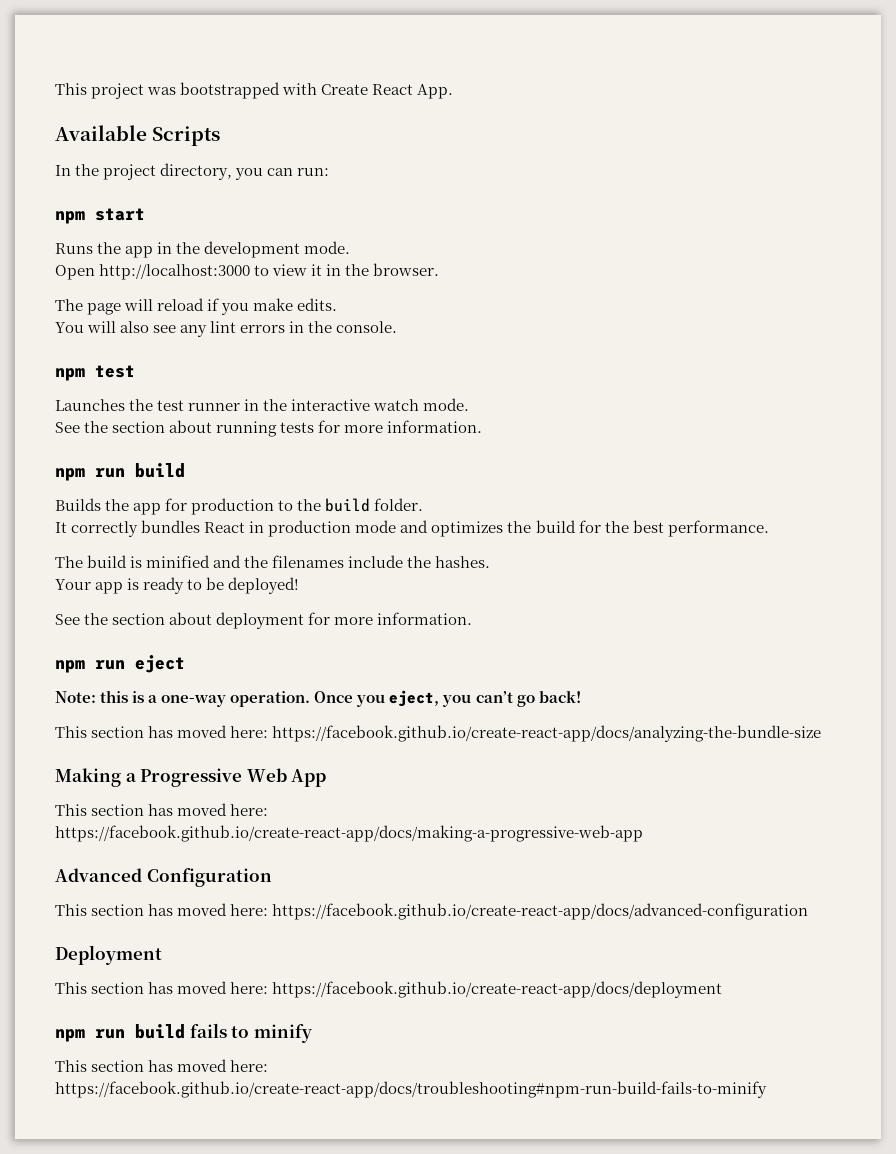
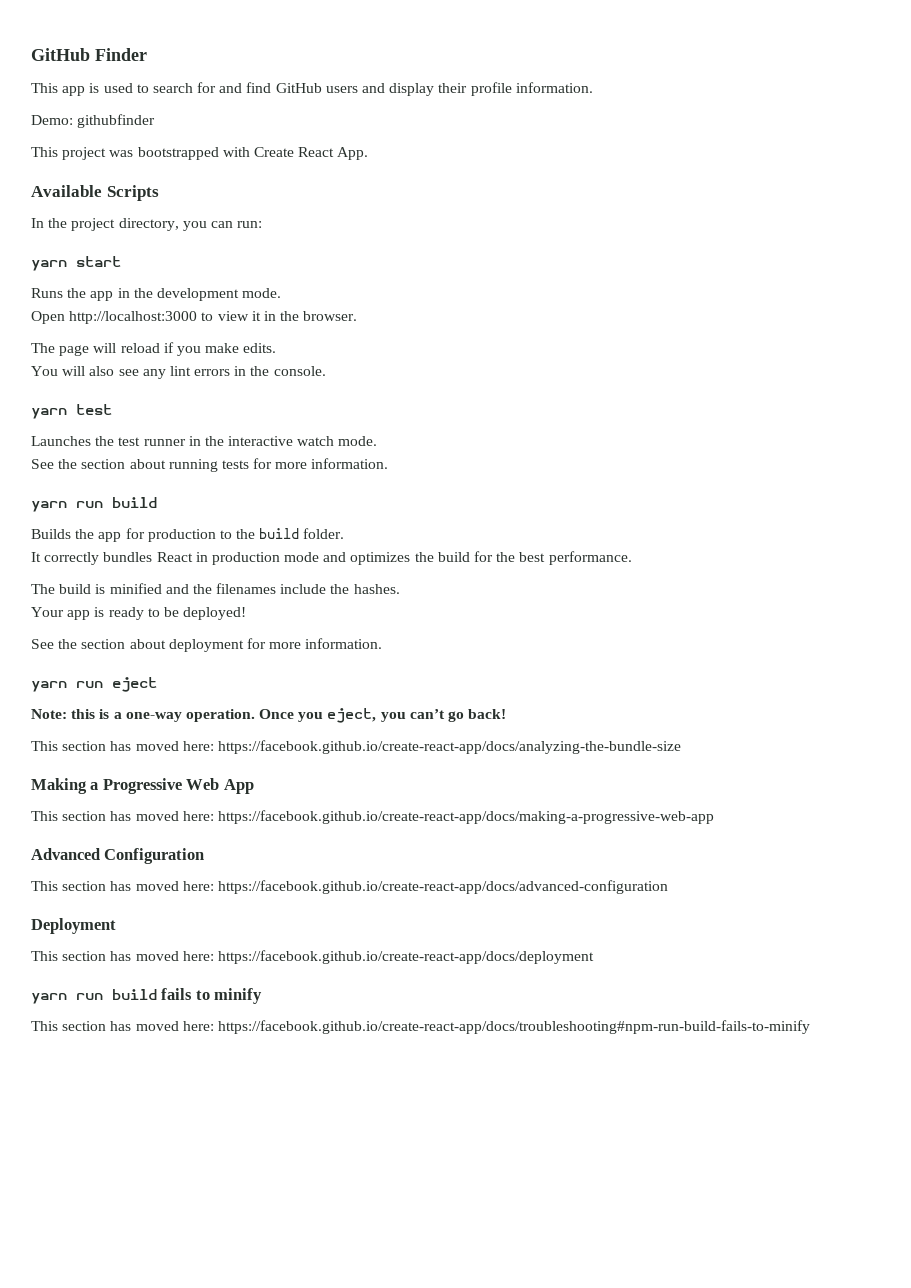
(55, 89) none -> [31,48,147,61] [31,82,593,96] [31,114,156,128] GitHub Finder // This app is used to search for and find GitHub users and display their profile information. // Demo: githubfinder //
[55,211,85,224] npm -> [31,260,67,271] yarn
[55,368,85,381] npm -> [31,408,67,419] yarn
[55,468,85,481] npm -> [31,501,67,512] yarn
[55,660,85,673] npm -> [31,681,67,692] yarn
[55,1029,85,1042] npm -> [31,993,67,1004] yarn

